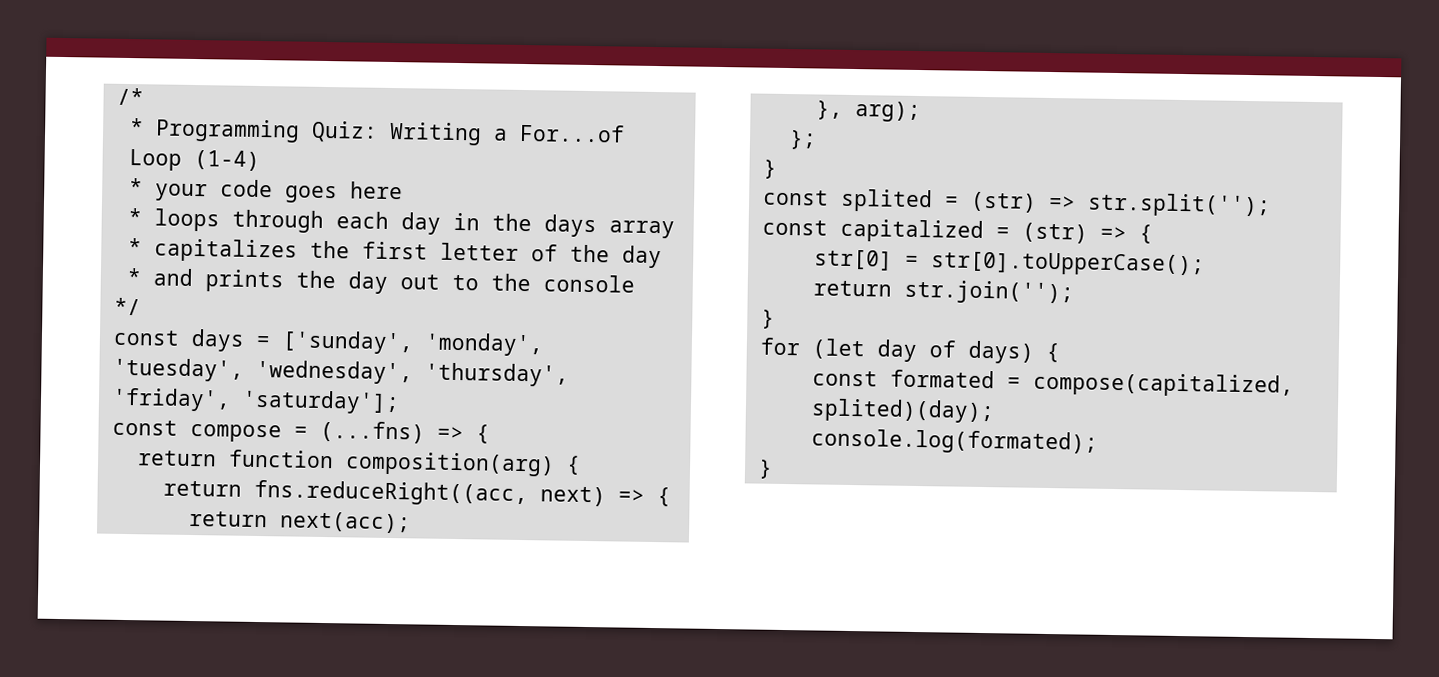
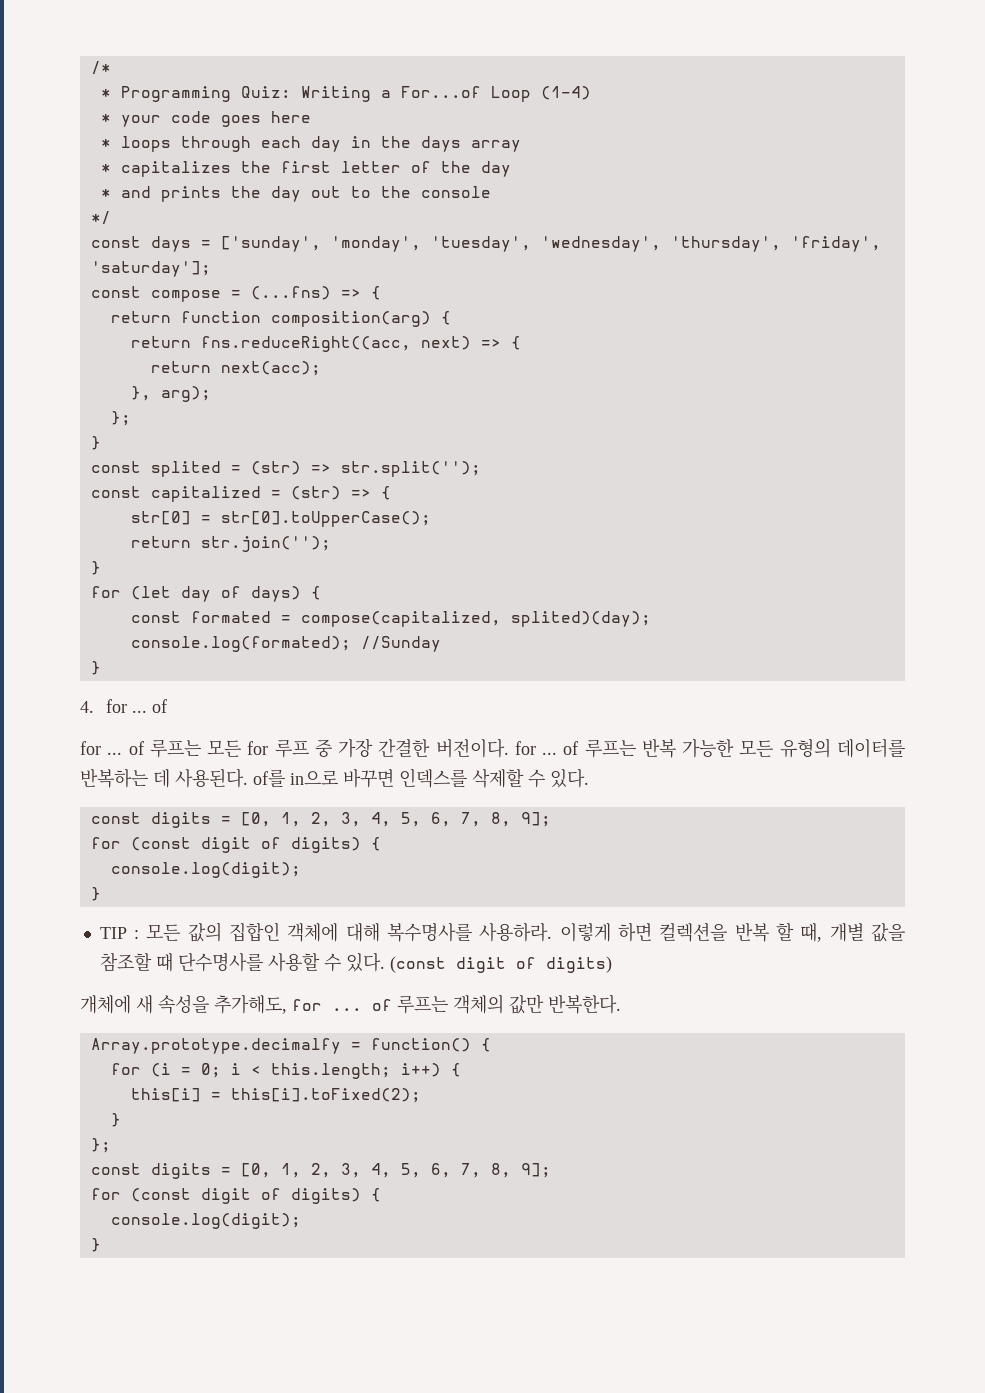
[757,459,773,479] // } -> [360,636,441,652] [90,661,101,675] [80,699,167,713] [80,738,905,758] [80,768,589,788] [90,812,551,828] [90,837,381,853] [110,862,301,878] [90,887,101,901] [99,922,906,942] [99,952,612,973] [80,994,621,1014] [90,1038,491,1054] [110,1063,461,1079] [130,1088,421,1103] [110,1113,121,1127] [90,1138,111,1153] [90,1163,551,1179] [90,1188,381,1204] [110,1213,301,1229] [90,1238,101,1252] //Sunday // } // 4. for ... of // for ... of 루프는 모든 for 루프 중 가장 간결한 버전이다. for ... of 루프는 반복 가능한 모든 유형의 데이터를 반복하는 데 사용된다. of를 in으로 바꾸면 인덱스를 삭제할 수 있다. // const digits = [0, 1, 2, 3, 4, 5, 6, 7, 8, 9]; // for (const digit of digits) { // console.log(digit); // } // TIP : 모든 값의 집합인 객체에 대해 복수명사를 사용하라. 이렇게 하면 컬렉션을 반복 할 때, 개별 값을 참조할 때 단수명사를 사용할 수 있다. (const digit of digits) // 개체에 새 속성을 추가해도, for ... of 루프는 객체의 값만 반복한다. // Array.prototype.decimalfy = function() { // for (i = 0; i < this.length; i++) { // this[i] = this[i].toFixed(2); // } // }; // const digits = [0, 1, 2, 3, 4, 5, 6, 7, 8, 9]; // for (const digit of digits) { // console.log(digit); // }

